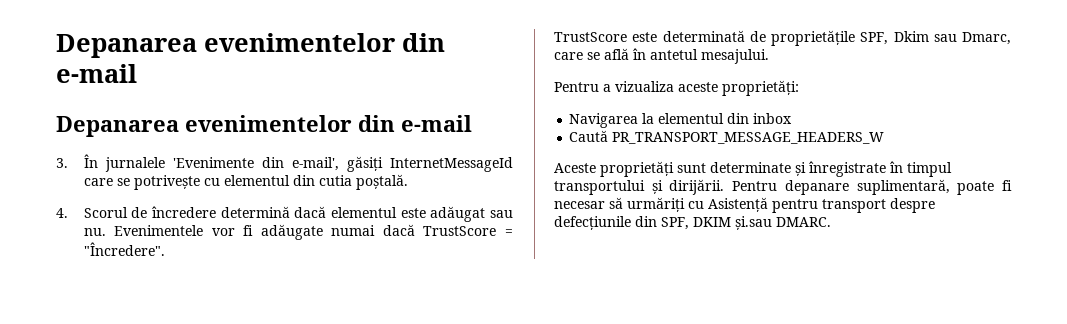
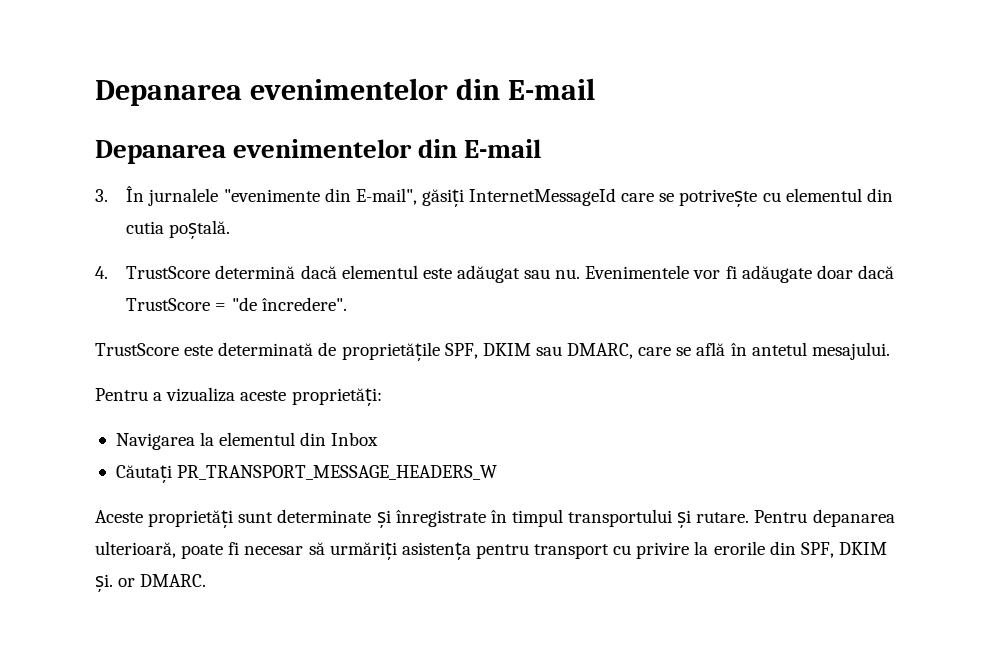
[56,33,445,58] [56,64,137,83] [56,115,472,137] Depanarea evenimentelor din e-mail // Depanarea evenimentelor din e-mail -> [95,78,596,106] [95,139,542,164] Depanarea evenimentelor din E-mail // Depanarea evenimentelor din E-mail
[172,157,339,171] 'Evenimente din e-mail', -> [223,188,417,205] "evenimente din E-mail",
[83,206,216,218] Scorul de încredere -> [126,266,211,279] TrustScore
[331,225,376,236] numai -> [816,265,853,279] doar
[83,242,165,256] "Încredere". -> [231,297,347,311] "de încredere".
[893,31,1011,45] Dkim sau Dmarc, -> [482,343,634,359] DKIM sau DMARC,
[753,113,793,124] [569,130,609,142] inbox // Caută -> [331,432,379,446] [115,465,172,483] Inbox // Căutați
[669,179,950,195] dirijării. Pentru depanare suplimentară, -> [696,509,895,527] [95,541,176,558] rutare. Pentru depanarea ulterioară,
[688,197,935,213] [554,216,631,230] cu Asistență pentru transport despre defecțiunile -> [401,541,765,560] asistența pentru transport cu privire la erorile
[735,216,772,230] și.sau -> [95,574,136,592] și. or

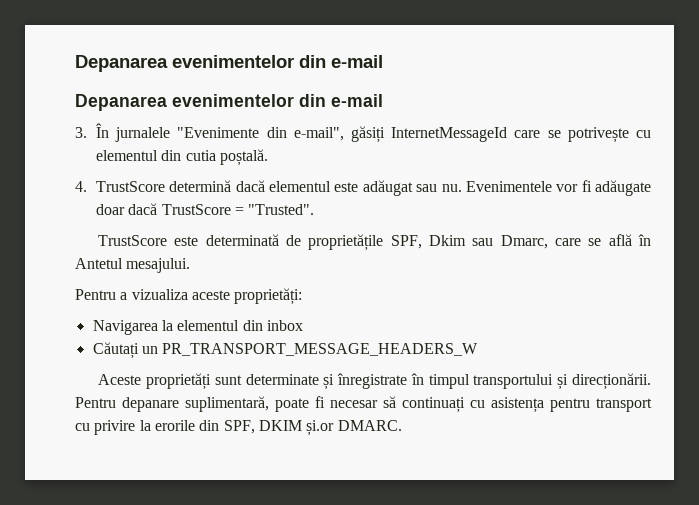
[95,78,596,106] [95,139,542,164] Depanarea evenimentelor din E-mail // Depanarea evenimentelor din E-mail -> [75,55,383,72] [75,94,383,111] Depanarea evenimentelor din e-mail // Depanarea evenimentelor din e-mail
[223,188,417,205] "evenimente din E-mail", -> [177,127,344,141] "Evenimente din e-mail",
[231,297,347,311] "de încredere". -> [248,204,315,215] "Trusted".
[482,343,634,359] DKIM sau DMARC, -> [429,235,548,249] Dkim sau Dmarc,
[751,342,807,356] antetul -> [75,258,123,269] Antetul
[331,432,379,446] Inbox -> [266,320,303,331] inbox
(172, 474) none -> [141,346,158,354] un
[696,509,895,527] [95,541,176,558] rutare. Pentru depanarea ulterioară, -> [572,373,651,390] [75,396,269,412] direcționării. Pentru depanare suplimentară,
[329,542,397,560] urmăriți -> [402,397,485,413] continuați cu
[95,574,136,592] și. or -> [306,420,335,436] și.or

